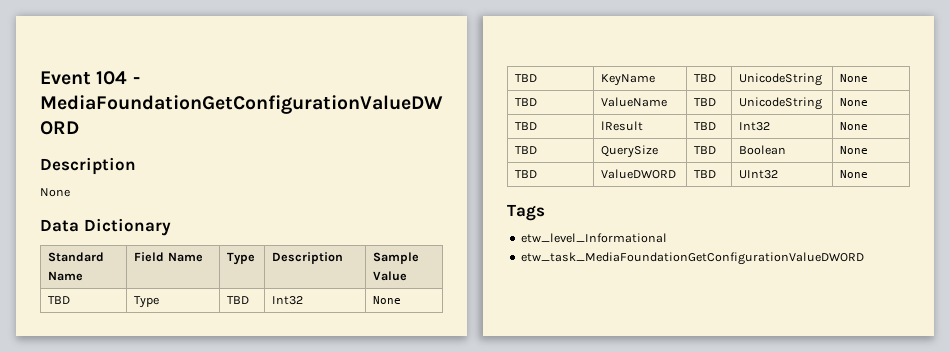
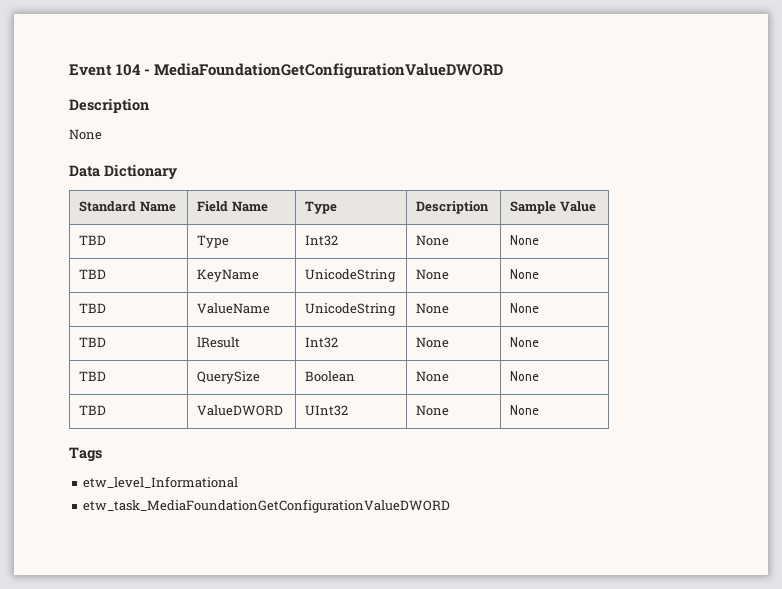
[227,296,250,304] [272,296,304,305] TBD | Int32 -> [305,235,339,246] [416,235,450,246] Int32 | None
[694,74,717,82] [739,73,823,86] TBD | UnicodeString -> [305,269,397,282] [416,269,450,280] UnicodeString | None
[694,98,717,106] [739,97,823,110] TBD | UnicodeString -> [305,303,397,316] [416,303,450,314] UnicodeString | None
[694,122,717,130] [739,122,771,131] TBD | Int32 -> [305,337,339,348] [416,337,450,348] Int32 | None
[694,146,717,154] [739,145,787,155] TBD | Boolean -> [305,371,356,382] [416,371,450,382] Boolean | None
[694,170,717,178] [739,170,779,179] TBD | UInt32 -> [305,405,349,416] [416,405,450,416] UInt32 | None

